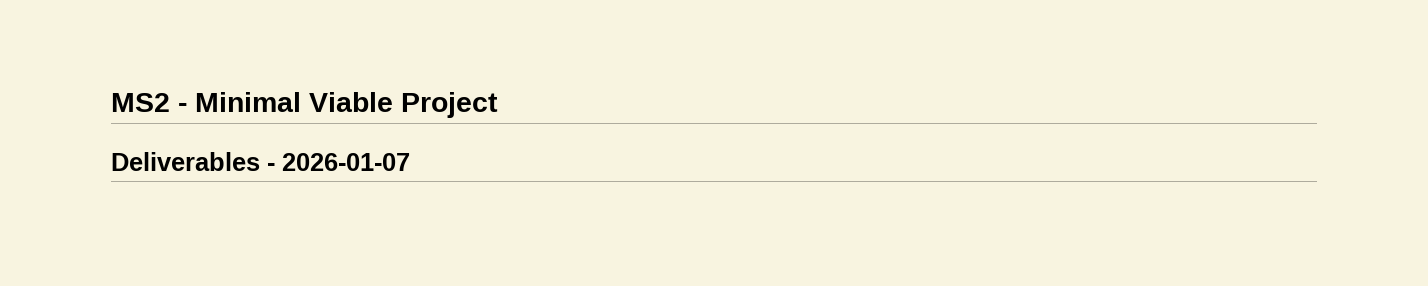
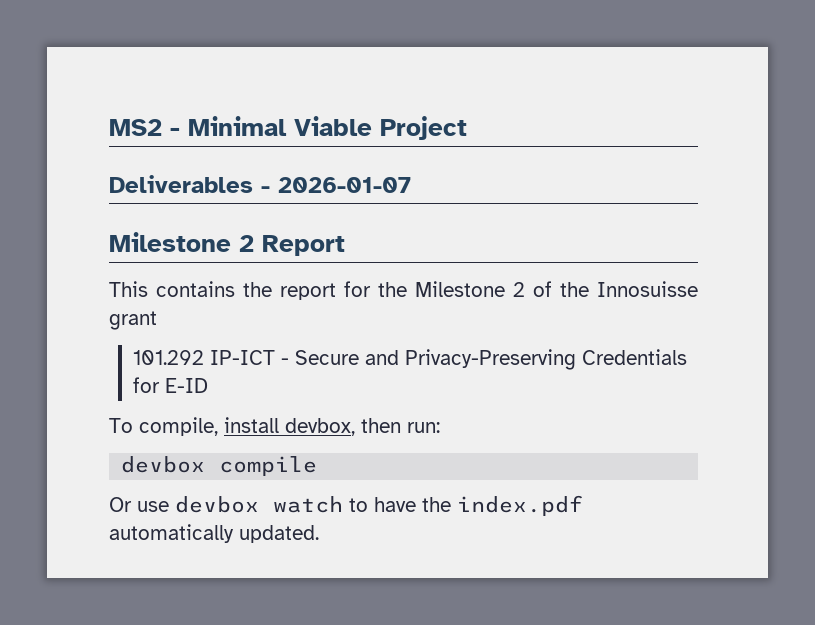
(410, 162) none -> [109,232,345,256] [109,281,698,300] [109,311,157,330] [132,349,687,370] [132,377,208,393] [109,417,440,436] [121,456,318,476] [109,495,583,516] [109,524,319,543] // Milestone 2 Report // This contains the report for the Milestone 2 of the Innosuisse grant // 101.292 IP-ICT - Secure and Privacy-Preserving Credentials for E-ID // To compile, install devbox, then run: // devbox compile // Or use devbox watch to have the index.pdf automatically updated.

